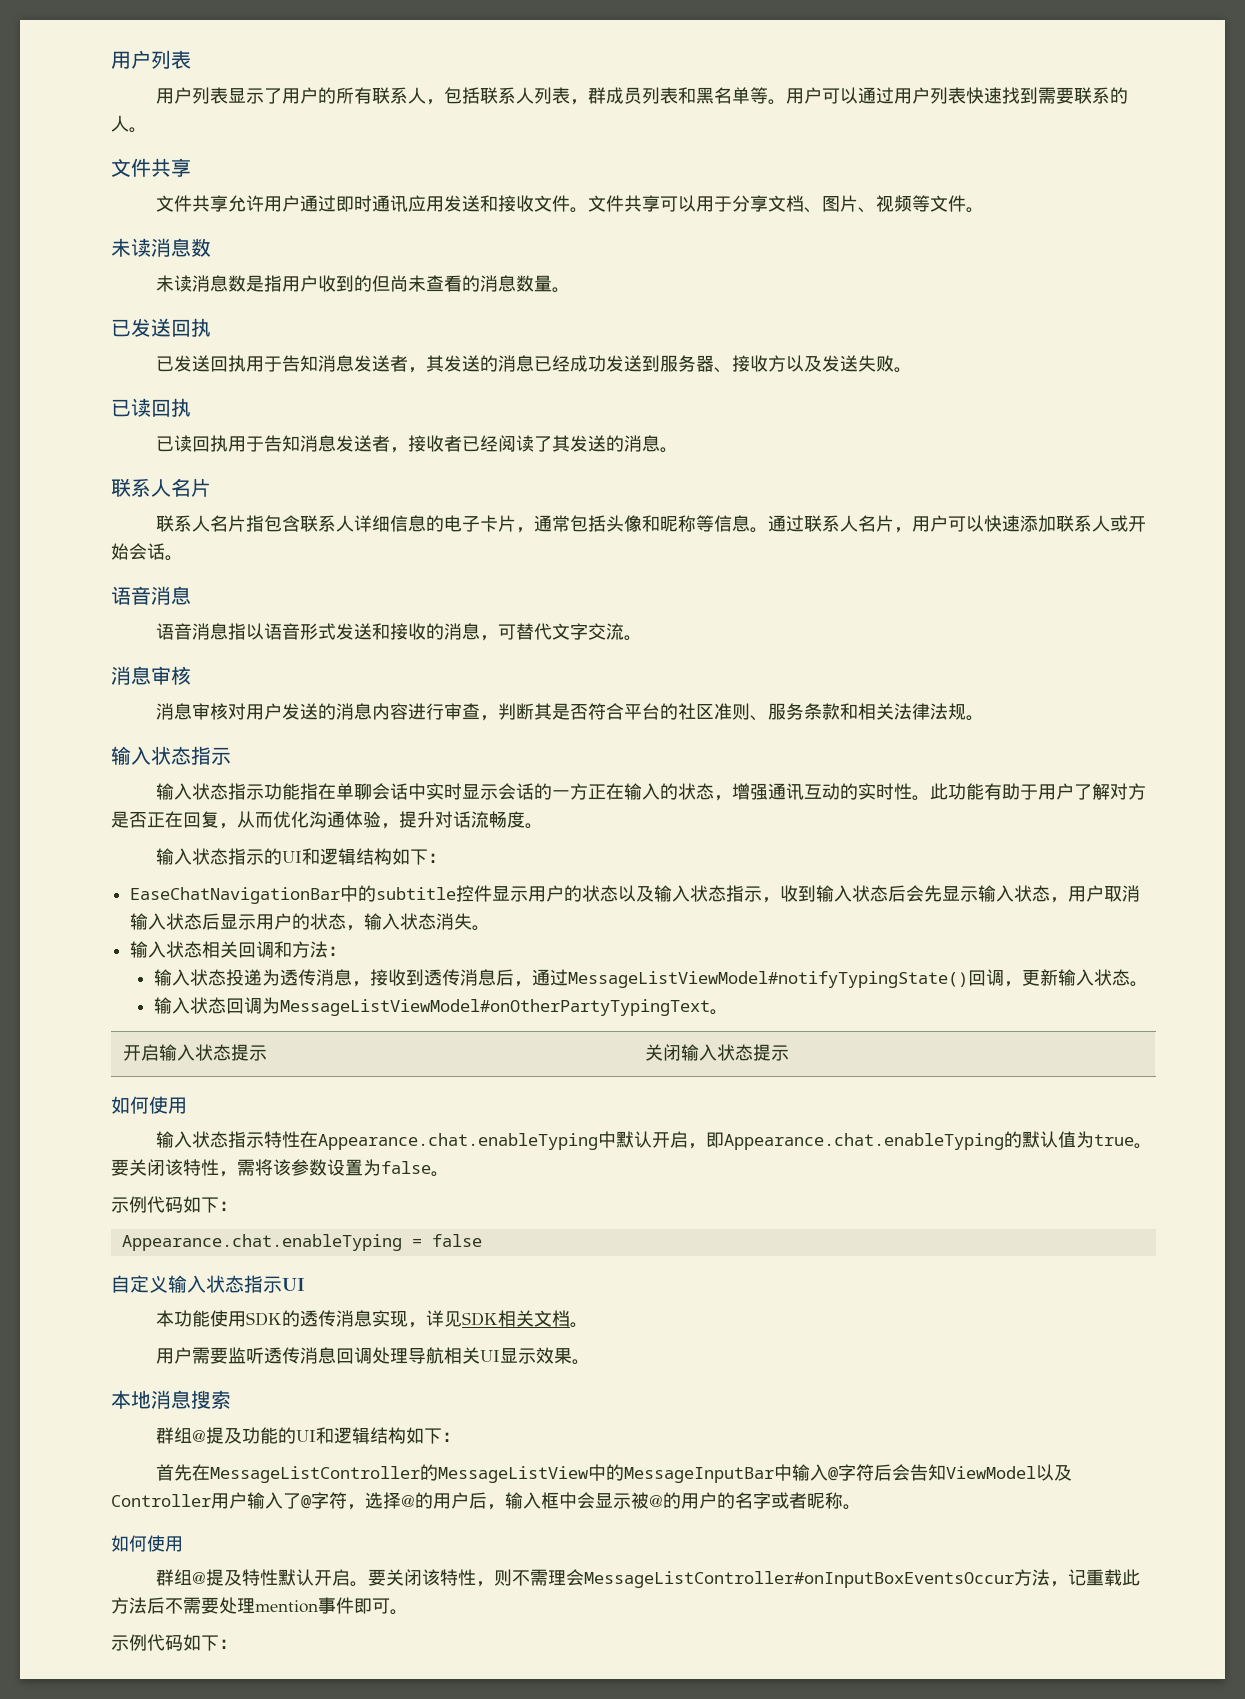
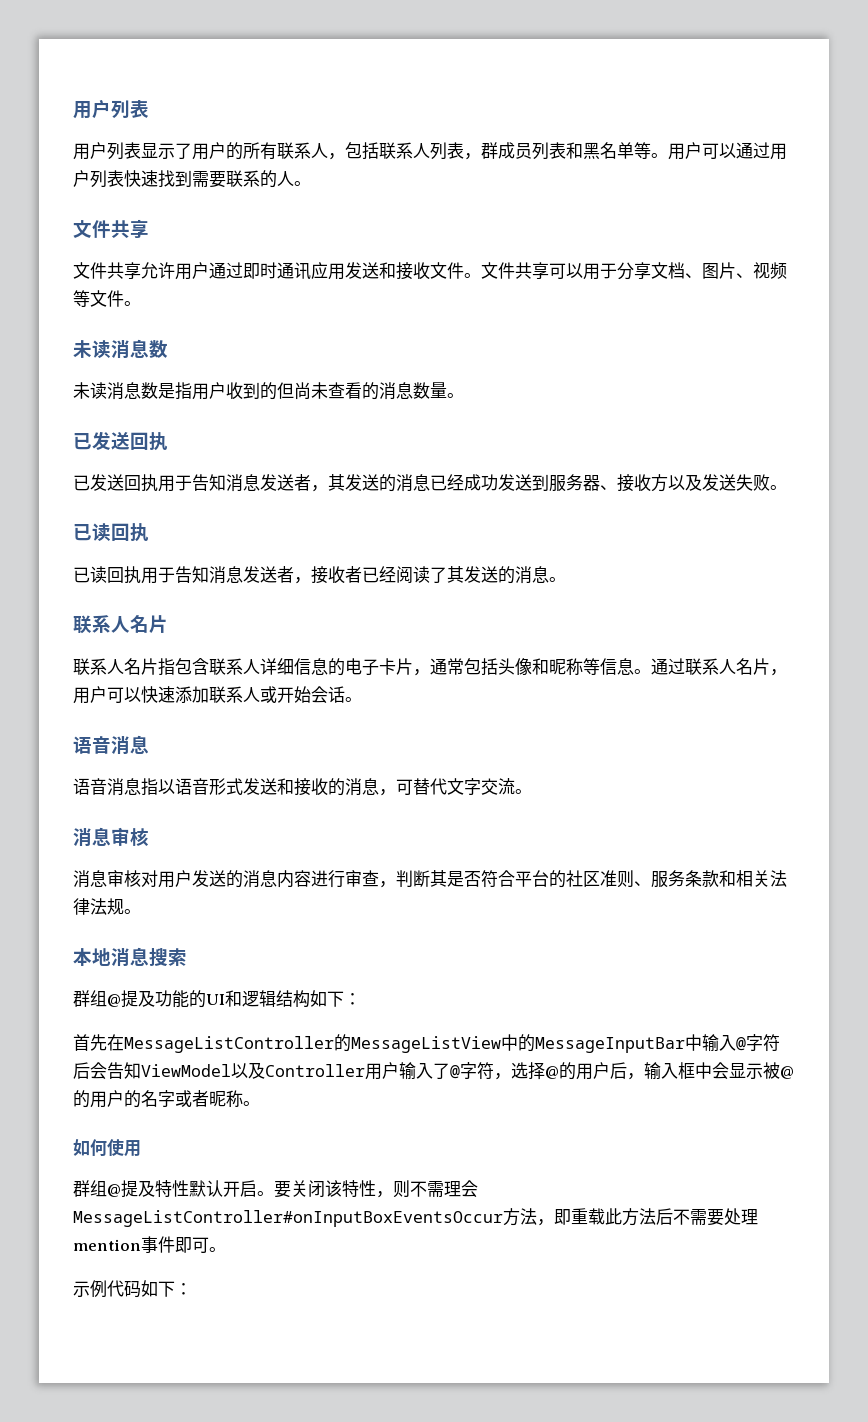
[111,746,231,765] [156,783,1147,801] [111,811,543,829] [156,848,447,865] [130,885,1141,904] [130,913,491,931] [130,941,347,958] [154,969,1149,988] [154,997,729,1016] [123,1044,268,1061] [645,1044,790,1061] [111,1096,187,1114] [156,1131,1153,1150] [111,1159,449,1177] [111,1196,237,1213] [121,1234,482,1251] [111,1275,305,1293] [156,1310,589,1328] [156,1347,591,1365] // 输入状态指示 // 输入状态指示功能指在单聊会话中实时显示会话的一方正在输入的状态，增强通讯互动的实时性。此功能有助于用户了解对方是否正在回复，从而优化沟通体验，提升对话流畅度。 // 输入状态指示的UI和逻辑结构如下： // EaseChatNavigationBar中的subtitle控件显示用户的状态以及输入状态指示，收到输入状态后会先显示输入状态，用户取消输入状态后显示用户的状态，输入状态消失。 // 输入状态相关回调和方法： // 输入状态投递为透传消息，接收到透传消息后，通过MessageListViewModel#notifyTypingState()回调，更新输入状态。 // 输入状态回调为MessageListViewModel#onOtherPartyTypingText。 // 开启输入状态提示 | 关闭输入状态提示 // 如何使用 // 输入状态指示特性在Appearance.chat.enableTyping中默认开启，即Appearance.chat.enableTyping的默认值为true。要关闭该特性，需将该参数设置为false。 // 示例代码如下： // Appearance.chat.enableTyping = false // 自定义输入状态指示UI // 本功能使用SDK的透传消息实现，详见SDK相关文档。 // 用户需要监听透传消息回调处理导航相关UI显示效果。 -> (141, 911) none
[1068,1569,1087,1586] 记 -> [554,1209,571,1225] 即

